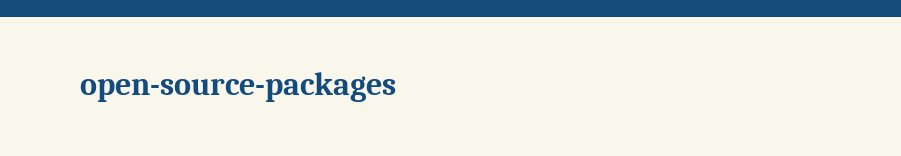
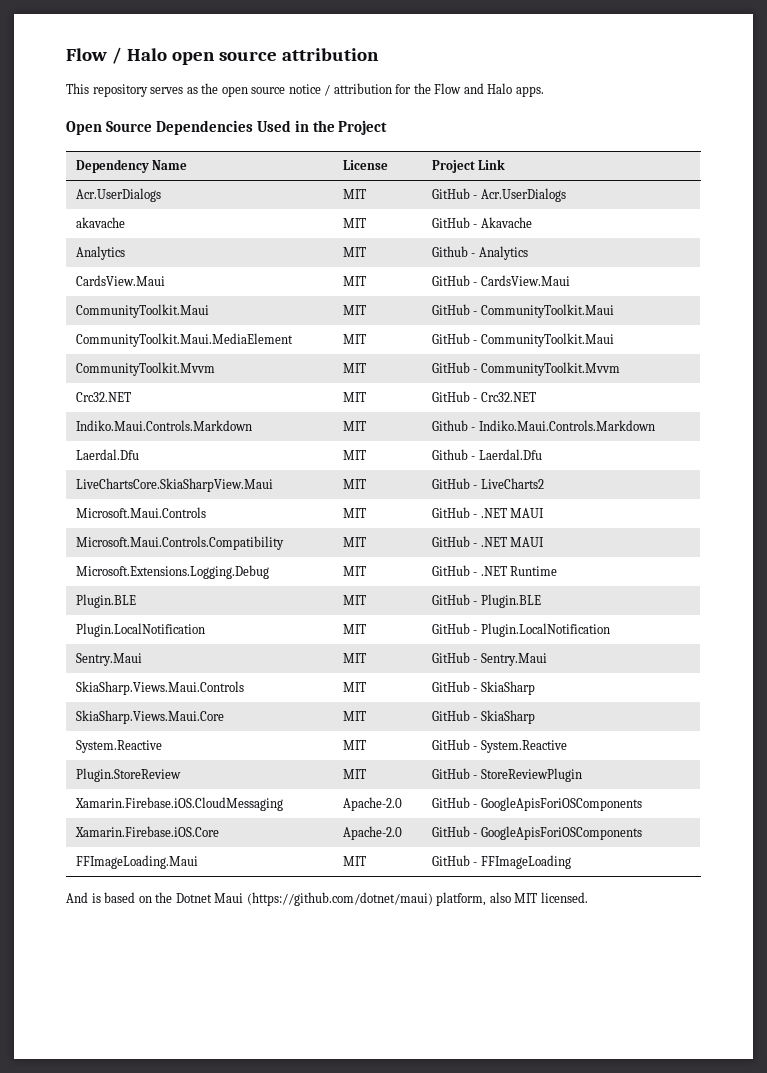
[80,72,396,102] open-source-packages -> [66,47,379,65] [66,83,544,97] [66,120,388,135] [75,159,188,173] [342,160,388,170] [431,159,506,173] [75,188,161,202] [342,189,366,199] [431,188,566,202] [75,217,125,228] [342,218,366,228] [431,217,532,228] [75,246,125,260] [342,247,366,257] [431,246,528,260] [75,275,165,286] [342,276,366,286] [431,275,570,286] [75,304,209,318] [342,305,366,315] [431,304,614,318] [75,333,293,347] [342,334,366,344] [431,333,614,347] [75,362,215,376] [342,363,366,373] [431,362,620,376] [75,392,131,402] [342,392,366,402] [431,391,536,402] [75,420,252,431] [342,421,366,431] [431,420,655,431] [75,449,139,460] [342,450,366,460] [431,449,542,460] [75,478,273,492] [342,479,366,489] [431,478,544,489] [75,507,206,518] [342,508,366,518] [431,507,545,518] [75,536,284,550] [342,537,366,547] [431,536,545,547] [75,565,269,579] [342,566,366,576] [431,565,558,576] [75,594,136,608] [342,595,366,605] [431,594,541,608] [75,623,205,637] [342,624,366,634] [431,623,610,637] [75,653,142,666] [342,653,366,663] [431,652,547,666] [75,681,244,695] [342,682,366,692] [431,681,535,695] [75,710,224,724] [342,711,366,721] [431,710,535,724] [75,740,162,753] [342,740,366,750] [431,739,567,753] [75,768,181,782] [342,769,366,779] [431,768,582,782] [74,797,283,811] [342,797,402,811] [431,797,642,811] [74,826,219,837] [342,826,402,840] [431,826,642,840] [75,855,198,869] [342,856,366,866] [431,855,571,869] [66,892,588,906] Flow / Halo open source attribution // This repository serves as the open source notice / attribution for the Flow and Halo apps. // Open Source Dependencies Used in the Project // Dependency Name | License | Project Link // Acr.UserDialogs | MIT | GitHub - Acr.UserDialogs // akavache | MIT | GitHub - Akavache // Analytics | MIT | Github - Analytics // CardsView.Maui | MIT | GitHub - CardsView.Maui // CommunityToolkit.Maui | MIT | GitHub - CommunityToolkit.Maui // CommunityToolkit.Maui.MediaElement | MIT | GitHub - CommunityToolkit.Maui // CommunityToolkit.Mvvm | MIT | GitHub - CommunityToolkit.Mvvm // Crc32.NET | MIT | GitHub - Crc32.NET // Indiko.Maui.Controls.Markdown | MIT | Github - Indiko.Maui.Controls.Markdown // Laerdal.Dfu | MIT | Github - Laerdal.Dfu // LiveChartsCore.SkiaSharpView.Maui | MIT | GitHub - LiveCharts2 // Microsoft.Maui.Controls | MIT | GitHub - .NET MAUI // Microsoft.Maui.Controls.Compatibility | MIT | GitHub - .NET MAUI // Microsoft.Extensions.Logging.Debug | MIT | GitHub - .NET Runtime // Plugin.BLE | MIT | GitHub - Plugin.BLE // Plugin.LocalNotification | MIT | GitHub - Plugin.LocalNotification // Sentry.Maui | MIT | GitHub - Sentry.Maui // SkiaSharp.Views.Maui.Controls | MIT | GitHub - SkiaSharp // SkiaSharp.Views.Maui.Core | MIT | GitHub - SkiaSharp // System.Reactive | MIT | GitHub - System.Reactive // Plugin.StoreReview | MIT | GitHub - StoreReviewPlugin // Xamarin.Firebase.iOS.CloudMessaging | Apache-2.0 | GitHub - GoogleApisForiOSComponents // Xamarin.Firebase.iOS.Core | Apache-2.0 | GitHub - GoogleApisForiOSComponents // FFImageLoading.Maui | MIT | GitHub - FFImageLoading // And is based on the Dotnet Maui (https://github.com/dotnet/maui) platform, also MIT licensed.

